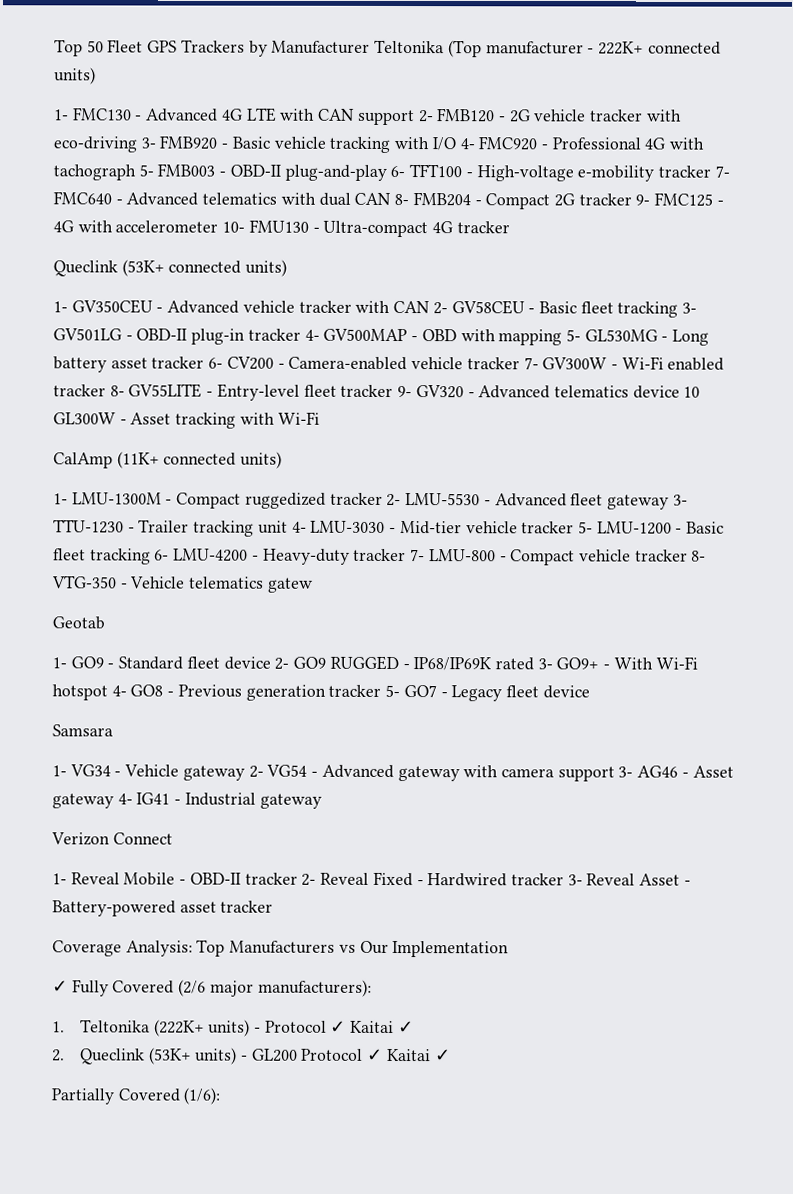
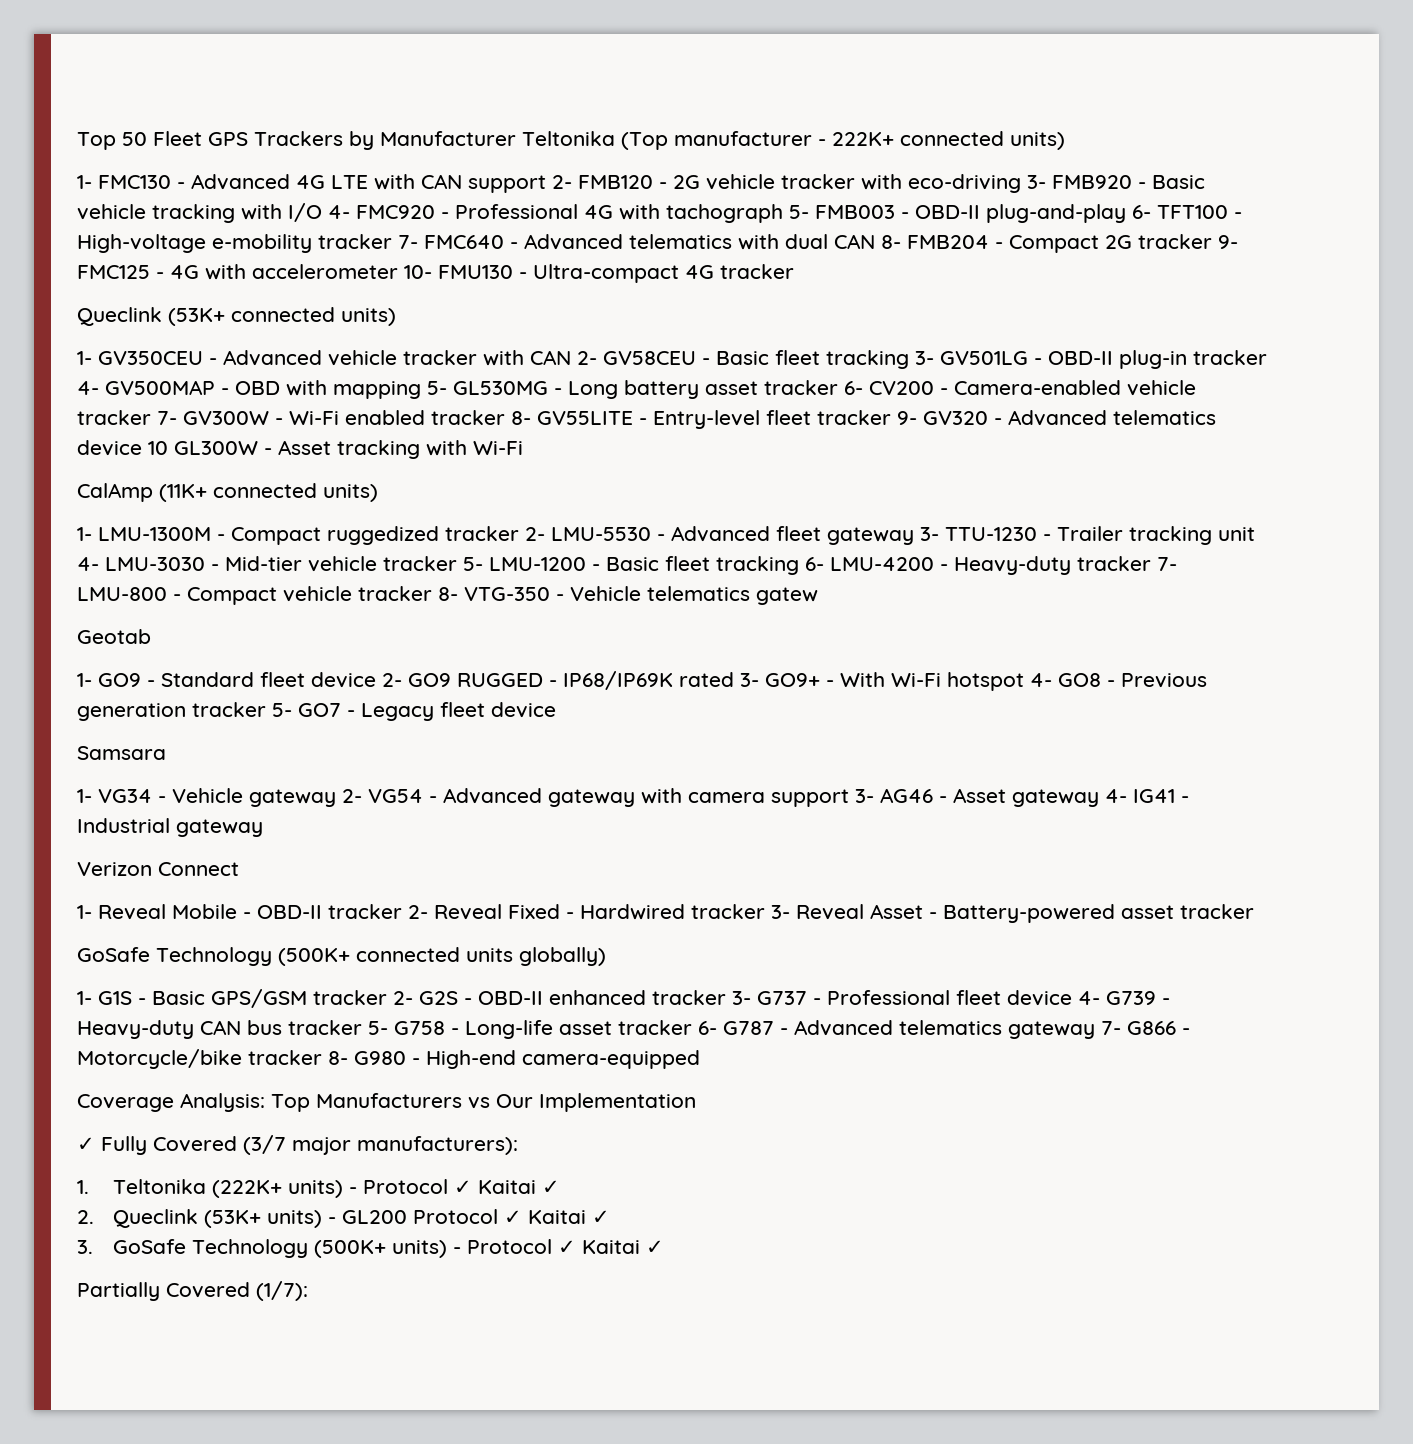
(274, 906) none -> [77,947,606,966] [77,989,1170,1008] [77,1020,1190,1039] [77,1049,700,1069] // GoSafe Technology (500K+ connected units globally) // 1- G1S - Basic GPS/GSM tracker 2- G2S - OBD-II enhanced tracker 3- G737 - Professional fleet device 4- G739 - Heavy-duty CAN bus tracker 5- G758 - Long-life asset tracker 6- G787 - Advanced telematics gateway 7- G866 - Motorcycle/bike tracker 8- G980 - High-end camera-equipped
[178,979,207,997] (2/6 -> [243,1135,286,1155] (3/7
(451, 1055) none -> [77,1239,665,1258] // 3. GoSafe Technology (500K+ units) - Protocol ✓ Kaitai ✓
[183,1087,221,1105] (1/6): -> [256,1281,308,1301] (1/7):

